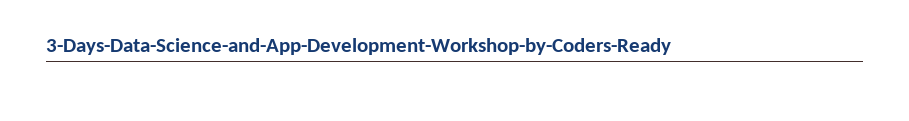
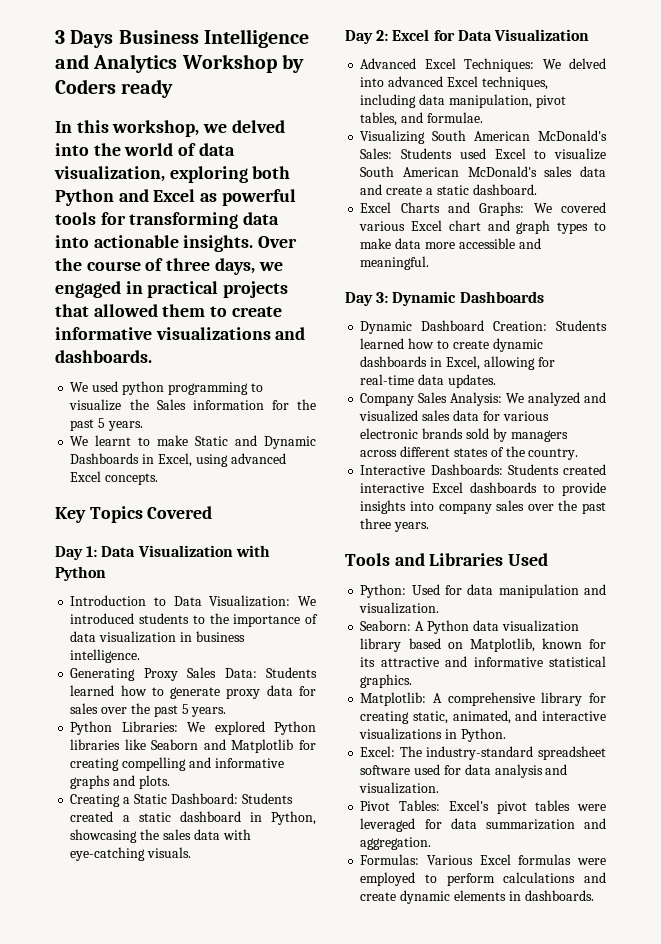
[46,38,671,55] 3-Days-Data-Science-and-App-Development-Workshop-by-Coders-Ready -> [55,29,309,48] [55,54,304,73] [55,79,174,98] [55,120,285,137] [55,143,235,156] [54,166,291,183] [55,189,296,206] [55,212,280,229] [55,235,298,252] [55,258,283,275] [55,281,289,298] [55,304,282,317] [55,327,306,340] [55,350,152,363] [70,381,263,395] [69,399,316,411] [70,418,143,431] [70,435,316,449] [70,453,286,467] [70,471,159,485] [55,506,213,523] [55,545,270,560] [55,566,106,581] [70,595,316,607] [70,613,318,627] [70,631,245,643] [70,649,141,663] [70,667,317,681] [70,685,316,699] [70,703,227,717] [70,721,316,735] [70,739,316,753] [70,757,284,771] [70,775,170,789] [70,793,293,807] [70,811,316,825] [70,829,251,843] [70,847,192,861] [345,29,589,44] [360,58,606,72] [360,76,548,90] [360,94,566,108] [360,112,483,126] [360,130,607,144] [360,148,606,160] [360,166,606,177] [360,184,537,195] [360,202,606,216] [359,220,606,234] [360,238,541,249] [360,256,430,270] [345,291,544,306] [360,320,607,334] [360,338,543,352] [360,356,555,370] [360,374,496,388] [360,392,606,406] [359,410,549,422] [360,428,568,442] [360,446,579,460] [360,464,606,475] [360,482,606,496] [360,500,606,514] [360,518,430,532] [345,553,549,566] [360,584,606,598] [359,602,440,614] [360,620,579,634] [360,638,606,652] [360,656,606,667] [360,674,413,688] [360,692,606,706] [360,710,606,724] [359,728,506,742] [360,746,606,760] [360,764,568,778] [359,782,440,794] [360,800,606,814] [360,818,606,832] [360,837,432,850] [360,854,606,865] [360,872,606,886] [360,890,594,904] 3 Days Business Intelligence and Analytics Workshop by Coders ready // In this workshop, we delved into the world of data visualization, exploring both Python and Excel as powerful tools for transforming data into actionable insights. Over the course of three days, we engaged in practical projects that allowed them to create informative visualizations and dashboards. // We used python programming to visualize the Sales information for the past 5 years. // We learnt to make Static and Dynamic Dashboards in Excel, using advanced Excel concepts. // Key Topics Covered // Day 1: Data Visualization with Python // Introduction to Data Visualization: We introduced students to the importance of data visualization in business intelligence. // Generating Proxy Sales Data: Students learned how to generate proxy data for sales over the past 5 years. // Python Libraries: We explored Python libraries like Seaborn and Matplotlib for creating compelling and informative graphs and plots. // Creating a Static Dashboard: Students created a static dashboard in Python, showcasing the sales data with eye-catching visuals. // Day 2: Excel for Data Visualization // Advanced Excel Techniques: We delved into advanced Excel techniques, including data manipulation, pivot tables, and formulae. // Visualizing South American McDonald's Sales: Students used Excel to visualize South American McDonald's sales data and create a static dashboard. // Excel Charts and Graphs: We covered various Excel chart and graph types to make data more accessible and meaningful. // Day 3: Dynamic Dashboards // Dynamic Dashboard Creation: Students learned how to create dynamic dashboards in Excel, allowing for real-time data updates. // Company Sales Analysis: We analyzed and visualized sales data for various electronic brands sold by managers across different states of the country. // Interactive Dashboards: Students created interactive Excel dashboards to provide insights into company sales over the past three years. // Tools and Libraries Used // Python: Used for data manipulation and visualization. // Seaborn: A Python data visualization library based on Matplotlib, known for its attractive and informative statistical graphics. // Matplotlib: A comprehensive library for creating static, animated, and interactive visualizations in Python. // Excel: The industry-standard spreadsheet software used for data analysis and visualization. // Pivot Tables: Excel's pivot tables were leveraged for data summarization and aggregation. // Formulas: Various Excel formulas were employed to perform calculations and create dynamic elements in dashboards.

